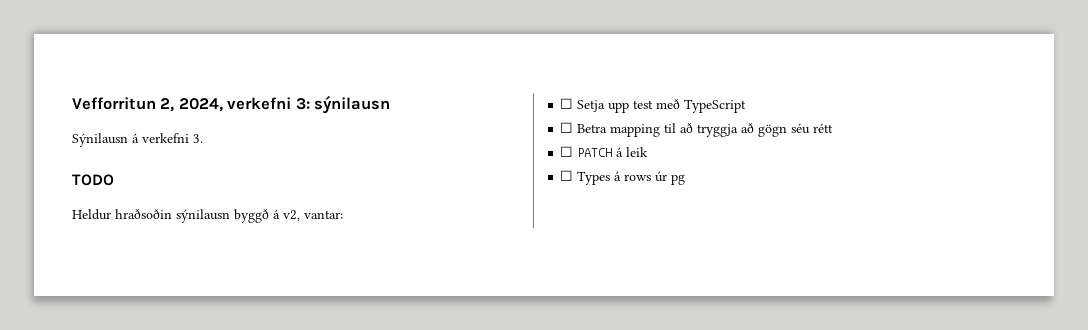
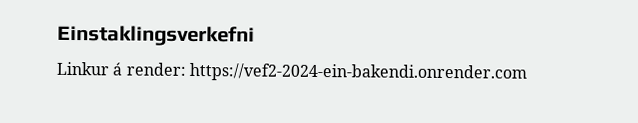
[72,95,391,114] [72,133,203,147] [72,174,114,186] [72,209,343,223] [560,98,747,113] [560,122,834,137] [560,146,649,157] [560,170,686,185] Vefforritun 2, 2024, verkefni 3: sýnilausn // Sýnilausn á verkefni 3. // TODO // Heldur hraðsoðin sýnilausn byggð á v2, vantar: // ☐ Setja upp test með TypeScript // ☐ Betra mapping til að tryggja að gögn séu rétt // ☐ PATCH á leik // ☐ Types á rows úr pg -> [57,24,255,47] [56,61,527,83] Einstaklingsverkefni // Linkur á render: https://vef2-2024-ein-bakendi.onrender.com

